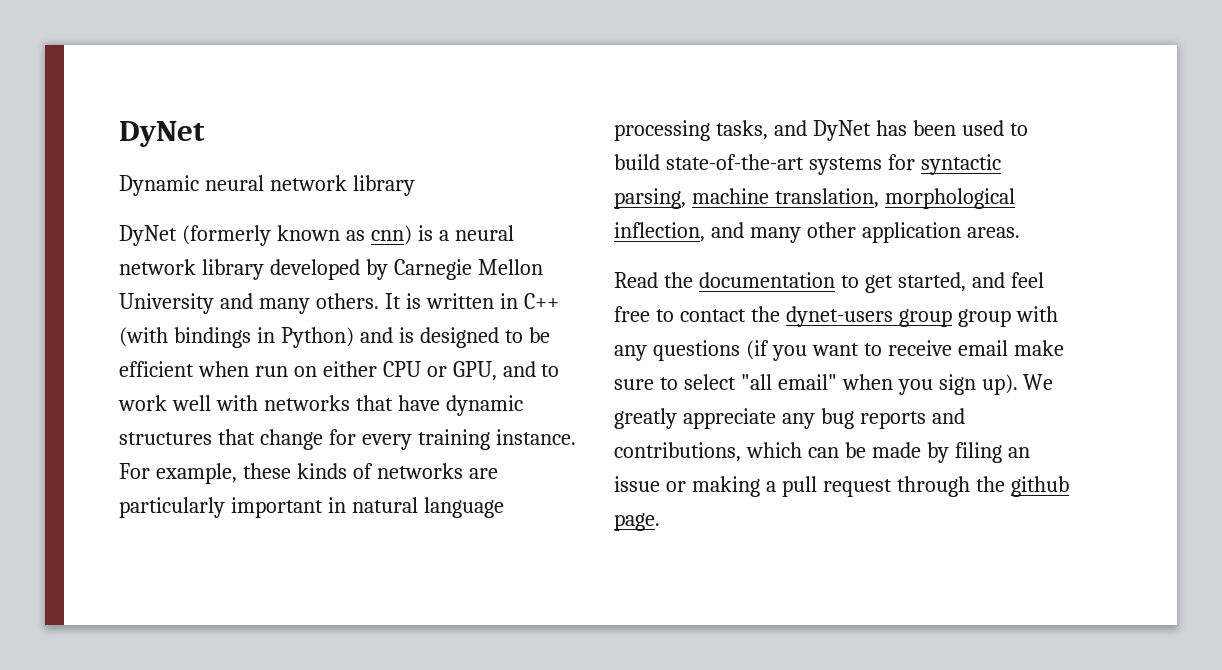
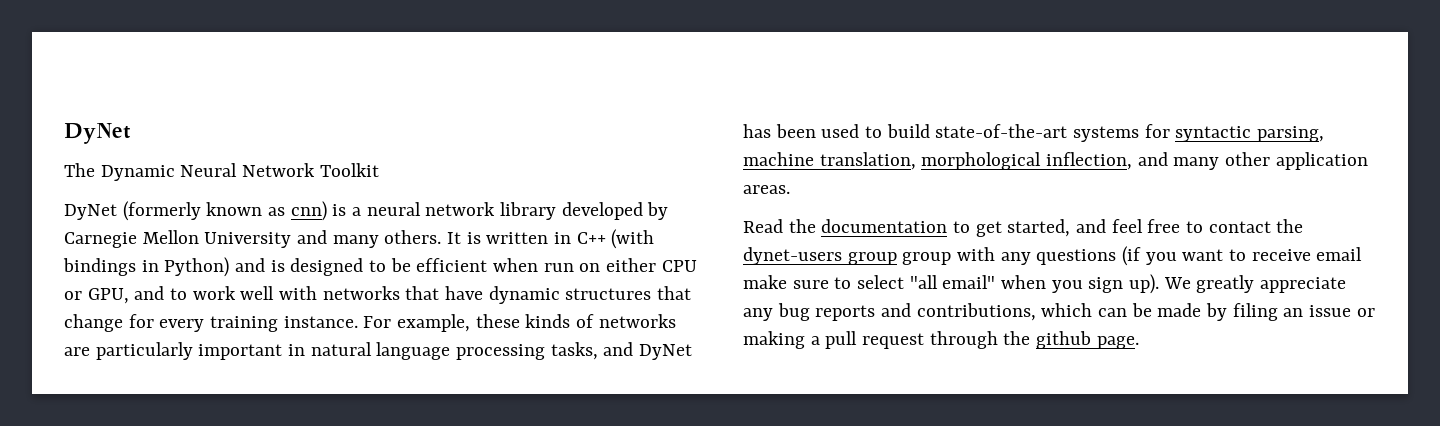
[119,175,415,196] Dynamic neural network library -> [64,163,379,181] The Dynamic Neural Network Toolkit

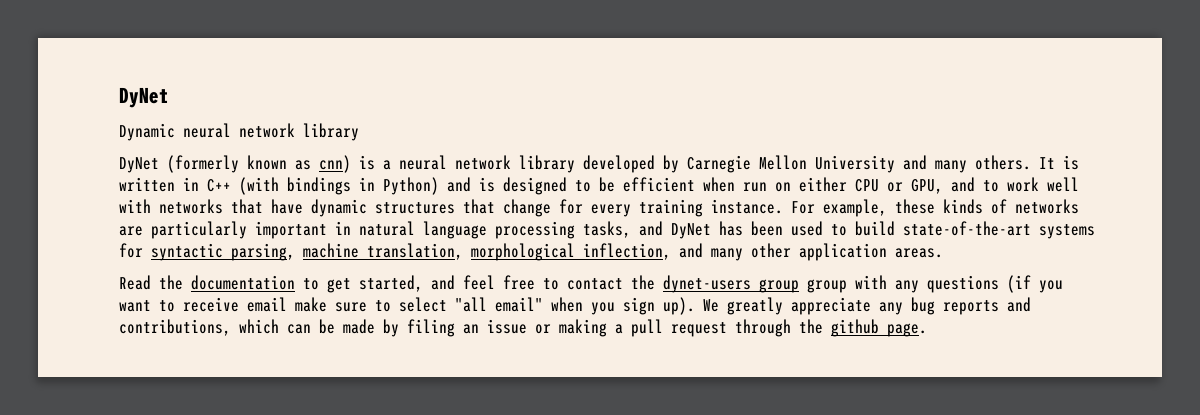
[64,163,379,181] The Dynamic Neural Network Toolkit -> [119,123,359,141] Dynamic neural network library

